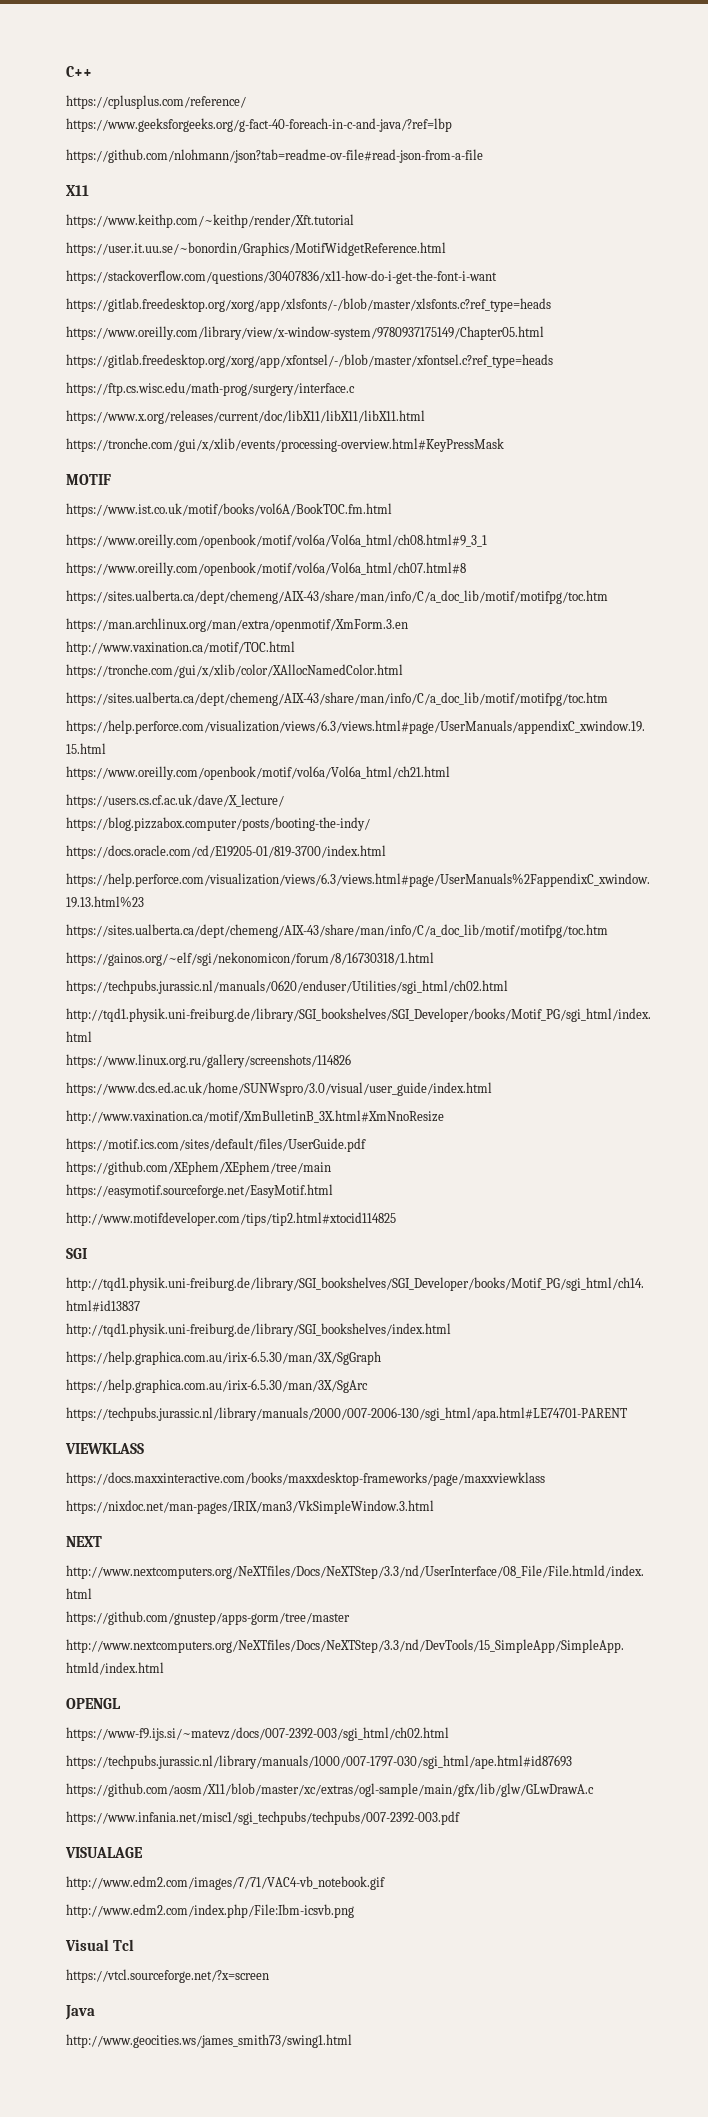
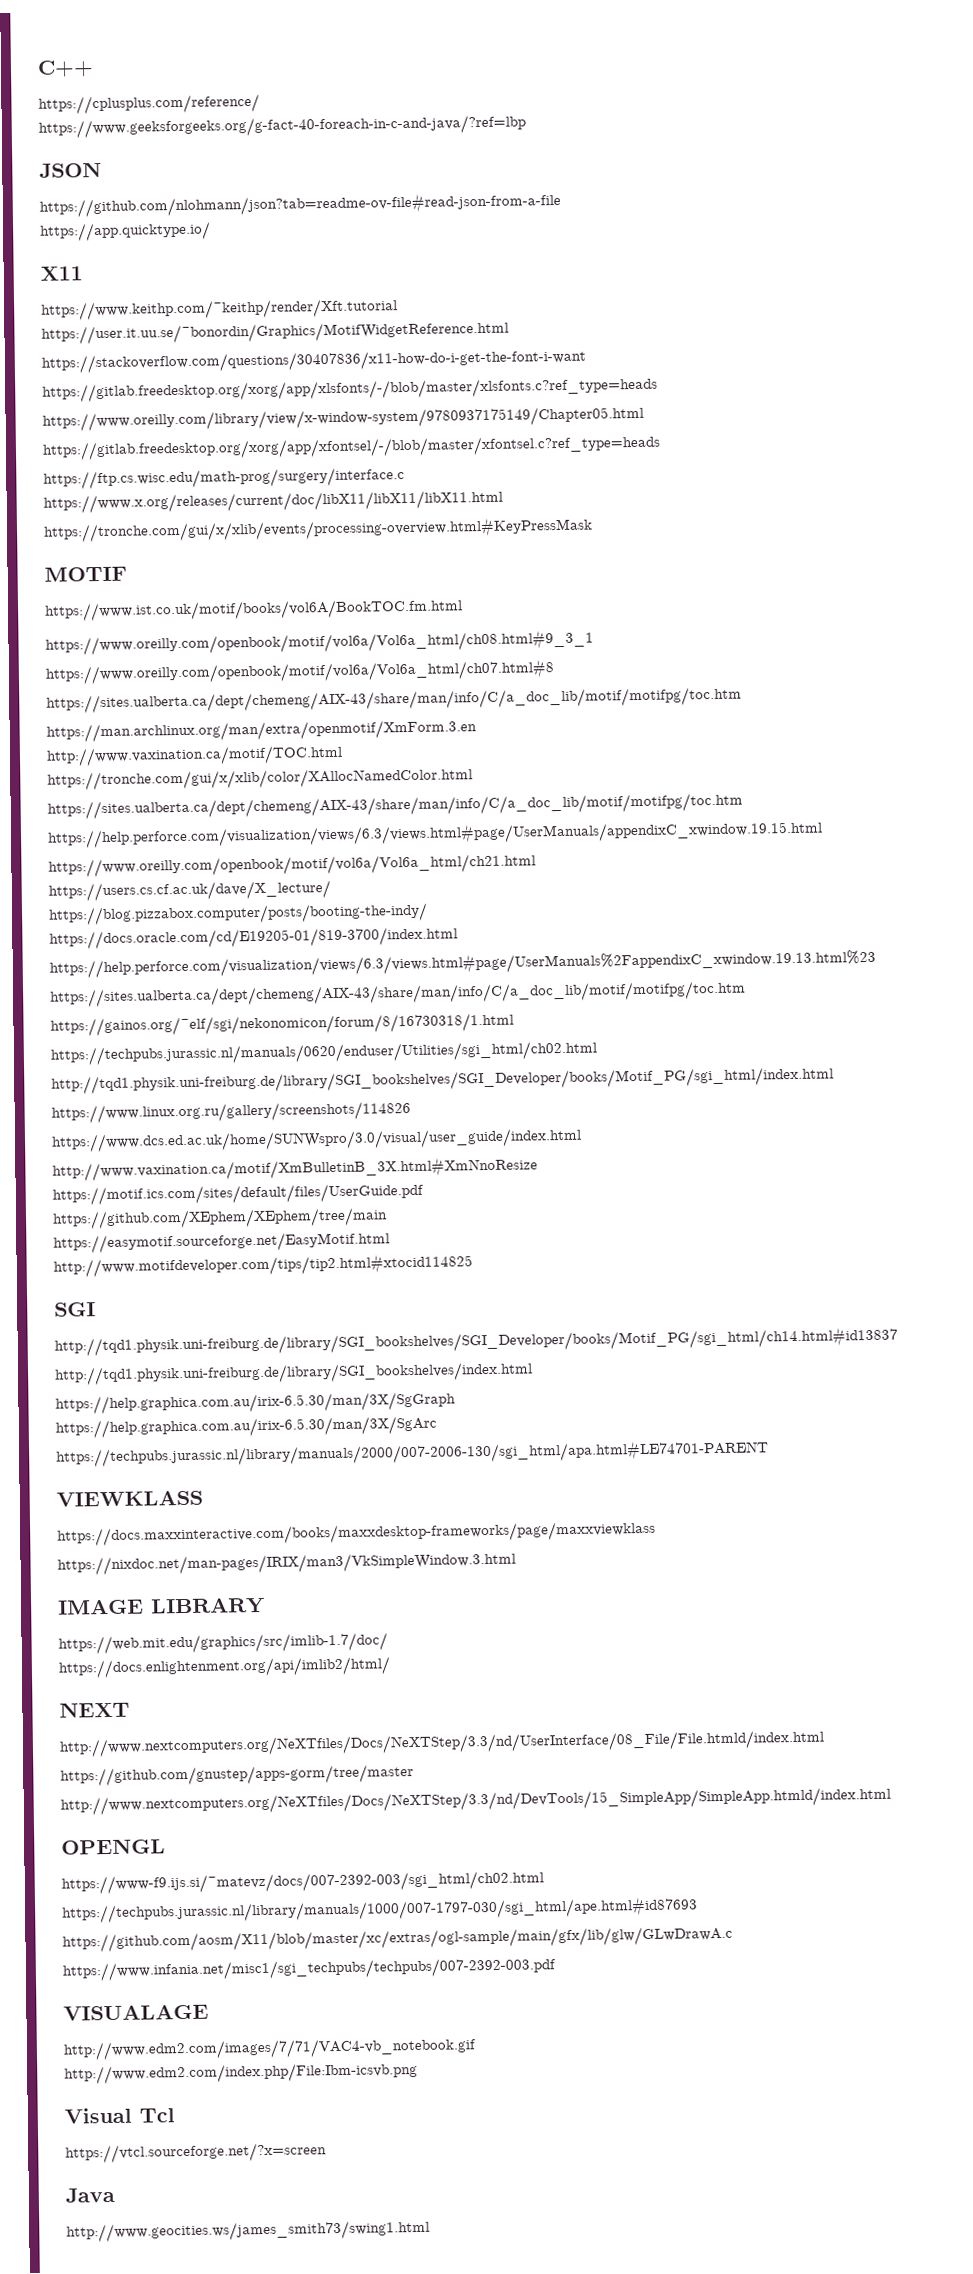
(452, 125) none -> [39,161,102,178] // JSON
(483, 156) none -> [40,221,211,242] // https://app.quicktype.io/
(434, 1507) none -> [58,1596,265,1615] [58,1632,388,1655] [58,1656,391,1679] // IMAGE LIBRARY // https://web.mit.edu/graphics/src/imlib-1.7/doc/ // https://docs.enlightenment.org/api/imlib2/html/

